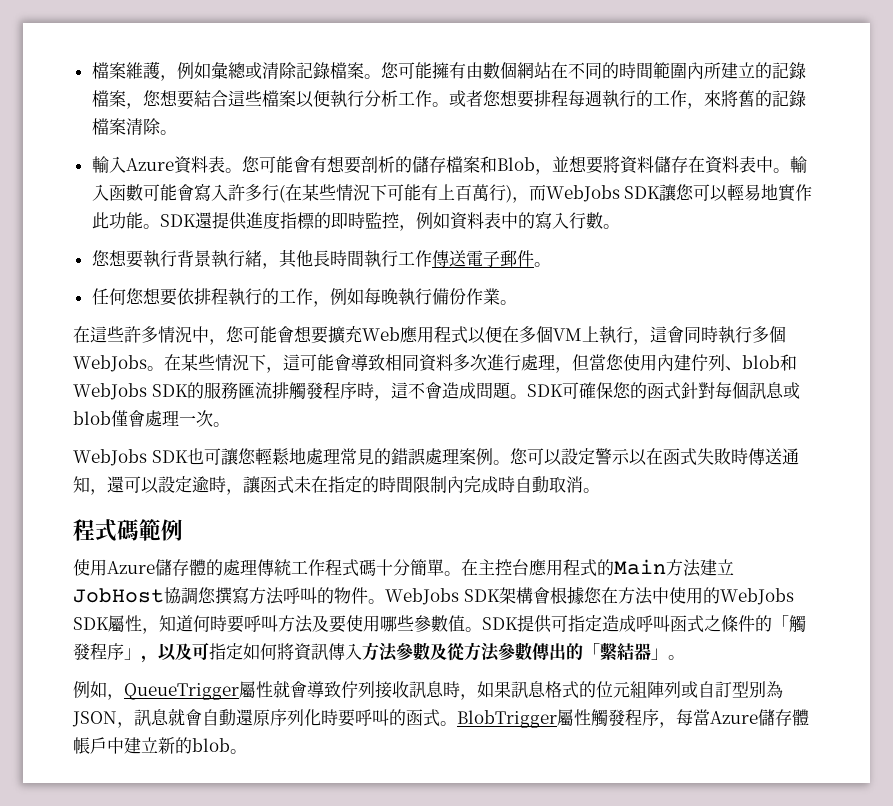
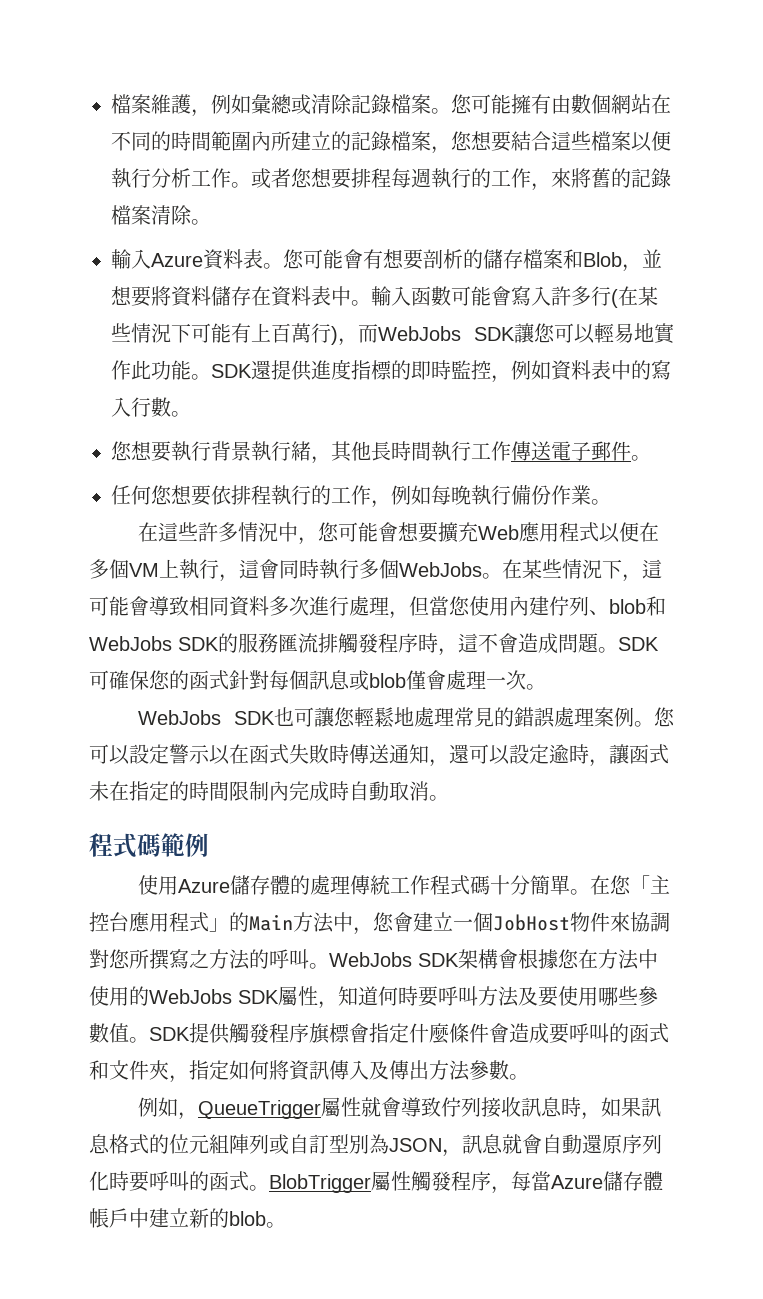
(478, 567) none -> [609,875,650,895] 您「
(597, 568) none -> [209,918,229,932] 」
[700,559,734,576] [73,586,368,605] 建立JobHost協調您撰寫方法呼叫的物件 -> [333,912,670,935] [89,949,309,970] 中，您會建立一個JobHost物件來協調對您所撰寫之方法的呼叫
[551,615,806,633] [73,642,209,663] 可指定造成呼叫函式之條件的「觸發程序」，以及可 -> [229,1023,669,1044] [89,1060,189,1083] 觸發程序旗標會指定什麼條件會造成要呼叫的函式和文件夾，
[362,642,668,662] 方法參數及從方法參數傳出的「繫結器」 -> [369,1060,509,1081] 及傳出方法參數

